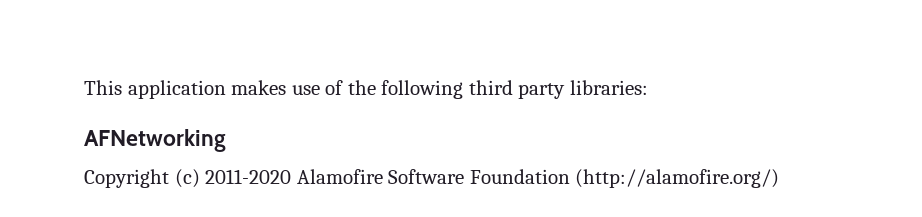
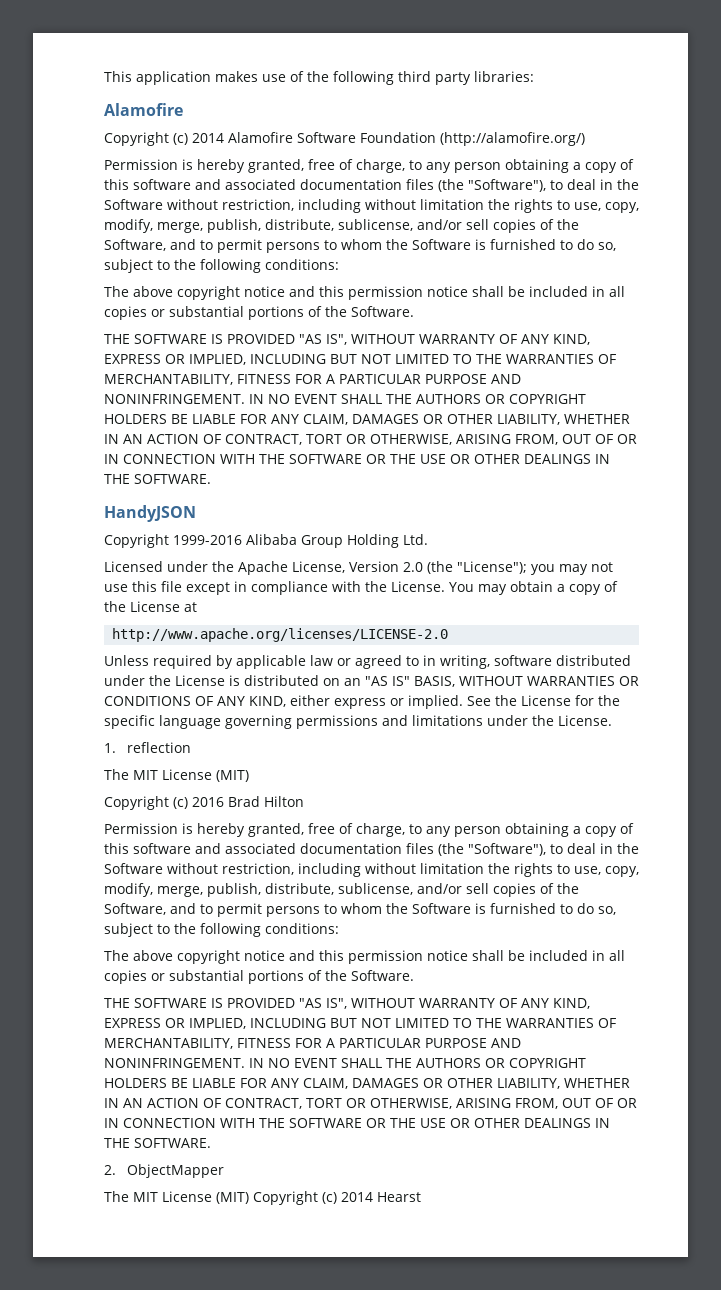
[84,129,226,152] [84,169,292,188] AFNetworking // Copyright (c) 2011-2020 -> [104,103,183,116] [104,132,224,146] Alamofire // Copyright (c) 2014
(780, 178) none -> [104,159,634,173] [104,179,639,192] [104,199,639,213] [104,219,579,233] [104,239,616,253] [104,259,339,273] [104,286,625,300] [104,306,414,320] [104,334,590,345] [104,354,616,365] [104,374,521,385] [104,394,586,404] [104,414,630,425] [104,434,637,445] [104,454,610,464] [104,474,211,484] [104,505,196,522] [104,534,428,548] [104,561,613,575] [104,581,618,595] [104,601,197,612] [112,628,449,642] [104,655,631,669] [104,675,639,687] [104,695,620,709] [104,715,612,729] [104,742,192,753] [104,769,249,782] [104,796,304,810] [104,823,634,837] [104,843,639,856] [104,863,639,877] [104,883,579,897] [104,903,616,917] [104,923,339,937] [104,950,625,964] [104,970,414,984] [104,998,590,1009] [104,1018,616,1029] [104,1038,521,1049] [104,1058,586,1068] [104,1078,630,1089] [104,1098,637,1109] [104,1118,610,1128] [104,1138,211,1148] [104,1164,225,1178] [104,1191,421,1205] // Permission is hereby granted, free of charge, to any person obtaining a copy of this software and associated documentation files (the "Software"), to deal in the Software without restriction, including without limitation the rights to use, copy, modify, merge, publish, distribute, sublicense, and/or sell copies of the Software, and to permit persons to whom the Software is furnished to do so, subject to the following conditions: // The above copyright notice and this permission notice shall be included in all copies or substantial portions of the Software. // THE SOFTWARE IS PROVIDED "AS IS", WITHOUT WARRANTY OF ANY KIND, EXPRESS OR IMPLIED, INCLUDING BUT NOT LIMITED TO THE WARRANTIES OF MERCHANTABILITY, FITNESS FOR A PARTICULAR PURPOSE AND NONINFRINGEMENT. IN NO EVENT SHALL THE AUTHORS OR COPYRIGHT HOLDERS BE LIABLE FOR ANY CLAIM, DAMAGES OR OTHER LIABILITY, WHETHER IN AN ACTION OF CONTRACT, TORT OR OTHERWISE, ARISING FROM, OUT OF OR IN CONNECTION WITH THE SOFTWARE OR THE USE OR OTHER DEALINGS IN THE SOFTWARE. // HandyJSON // Copyright 1999-2016 Alibaba Group Holding Ltd. // Licensed under the Apache License, Version 2.0 (the "License"); you may not use this file except in compliance with the License. You may obtain a copy of the License at // http://www.apache.org/licenses/LICENSE-2.0 // Unless required by applicable law or agreed to in writing, software distributed under the License is distributed on an "AS IS" BASIS, WITHOUT WARRANTIES OR CONDITIONS OF ANY KIND, either express or implied. See the License for the specific language governing permissions and limitations under the License. // 1. reflection // The MIT License (MIT) // Copyright (c) 2016 Brad Hilton // Permission is hereby granted, free of charge, to any person obtaining a copy of this software and associated documentation files (the "Software"), to deal in the Software without restriction, including without limitation the rights to use, copy, modify, merge, publish, distribute, sublicense, and/or sell copies of the Software, and to permit persons to whom the Software is furnished to do so, subject to the following conditions: // The above copyright notice and this permission notice shall be included in all copies or substantial portions of the Software. // THE SOFTWARE IS PROVIDED "AS IS", WITHOUT WARRANTY OF ANY KIND, EXPRESS OR IMPLIED, INCLUDING BUT NOT LIMITED TO THE WARRANTIES OF MERCHANTABILITY, FITNESS FOR A PARTICULAR PURPOSE AND NONINFRINGEMENT. IN NO EVENT SHALL THE AUTHORS OR COPYRIGHT HOLDERS BE LIABLE FOR ANY CLAIM, DAMAGES OR OTHER LIABILITY, WHETHER IN AN ACTION OF CONTRACT, TORT OR OTHERWISE, ARISING FROM, OUT OF OR IN CONNECTION WITH THE SOFTWARE OR THE USE OR OTHER DEALINGS IN THE SOFTWARE. // 2. ObjectMapper // The MIT License (MIT) Copyright (c) 2014 Hearst

